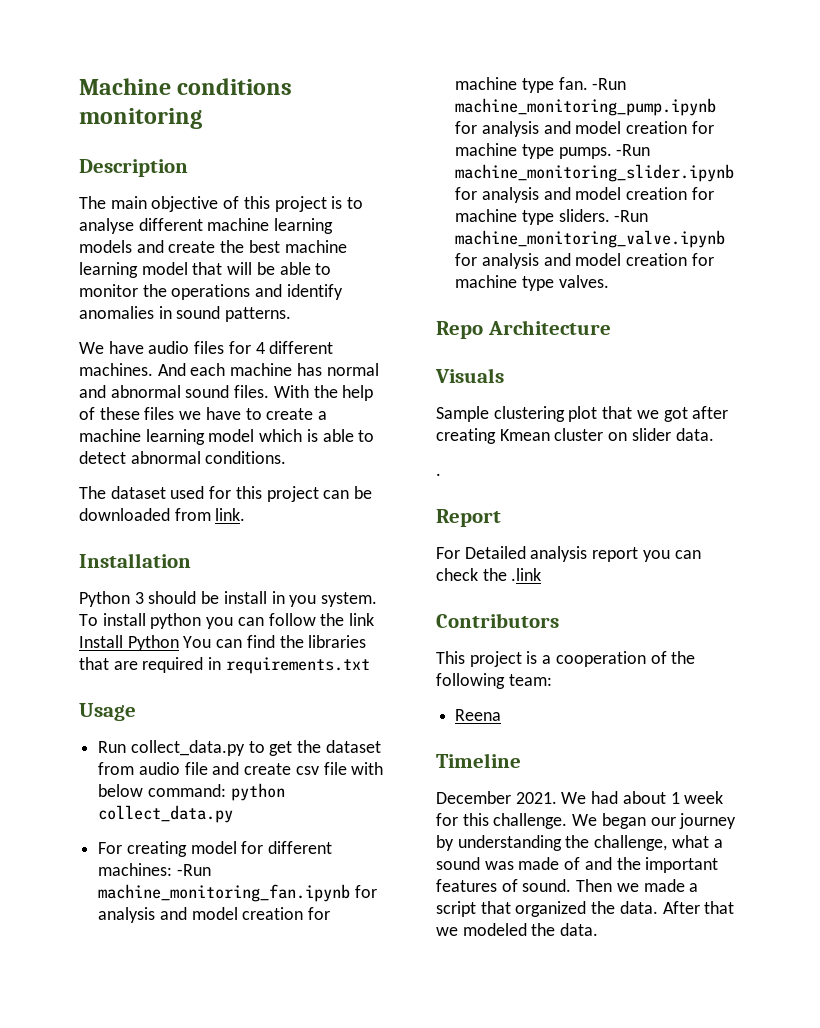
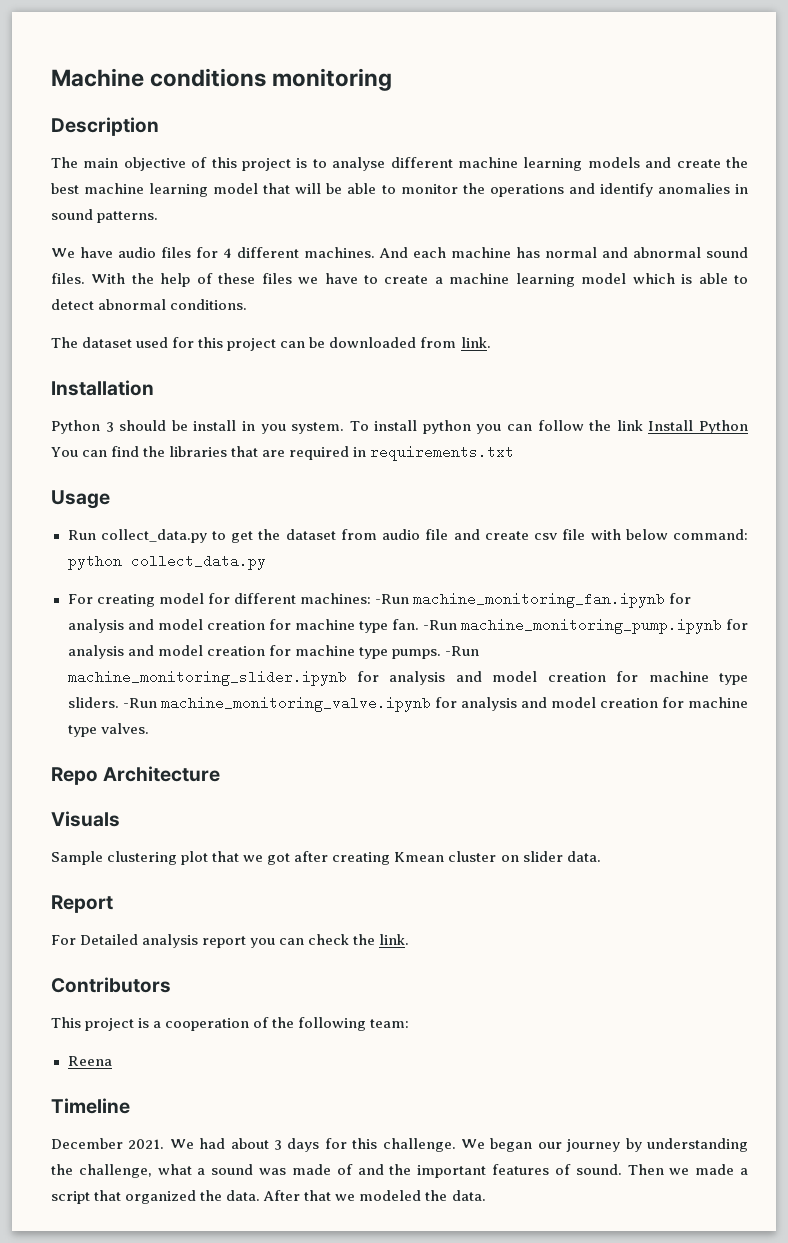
[436,473,441,476] // . -> (601, 856) none
[511,568,542,581] .link -> [379,934,410,945] link.
[670,791,724,804] 1 week -> [274,1138,320,1152] 3 days

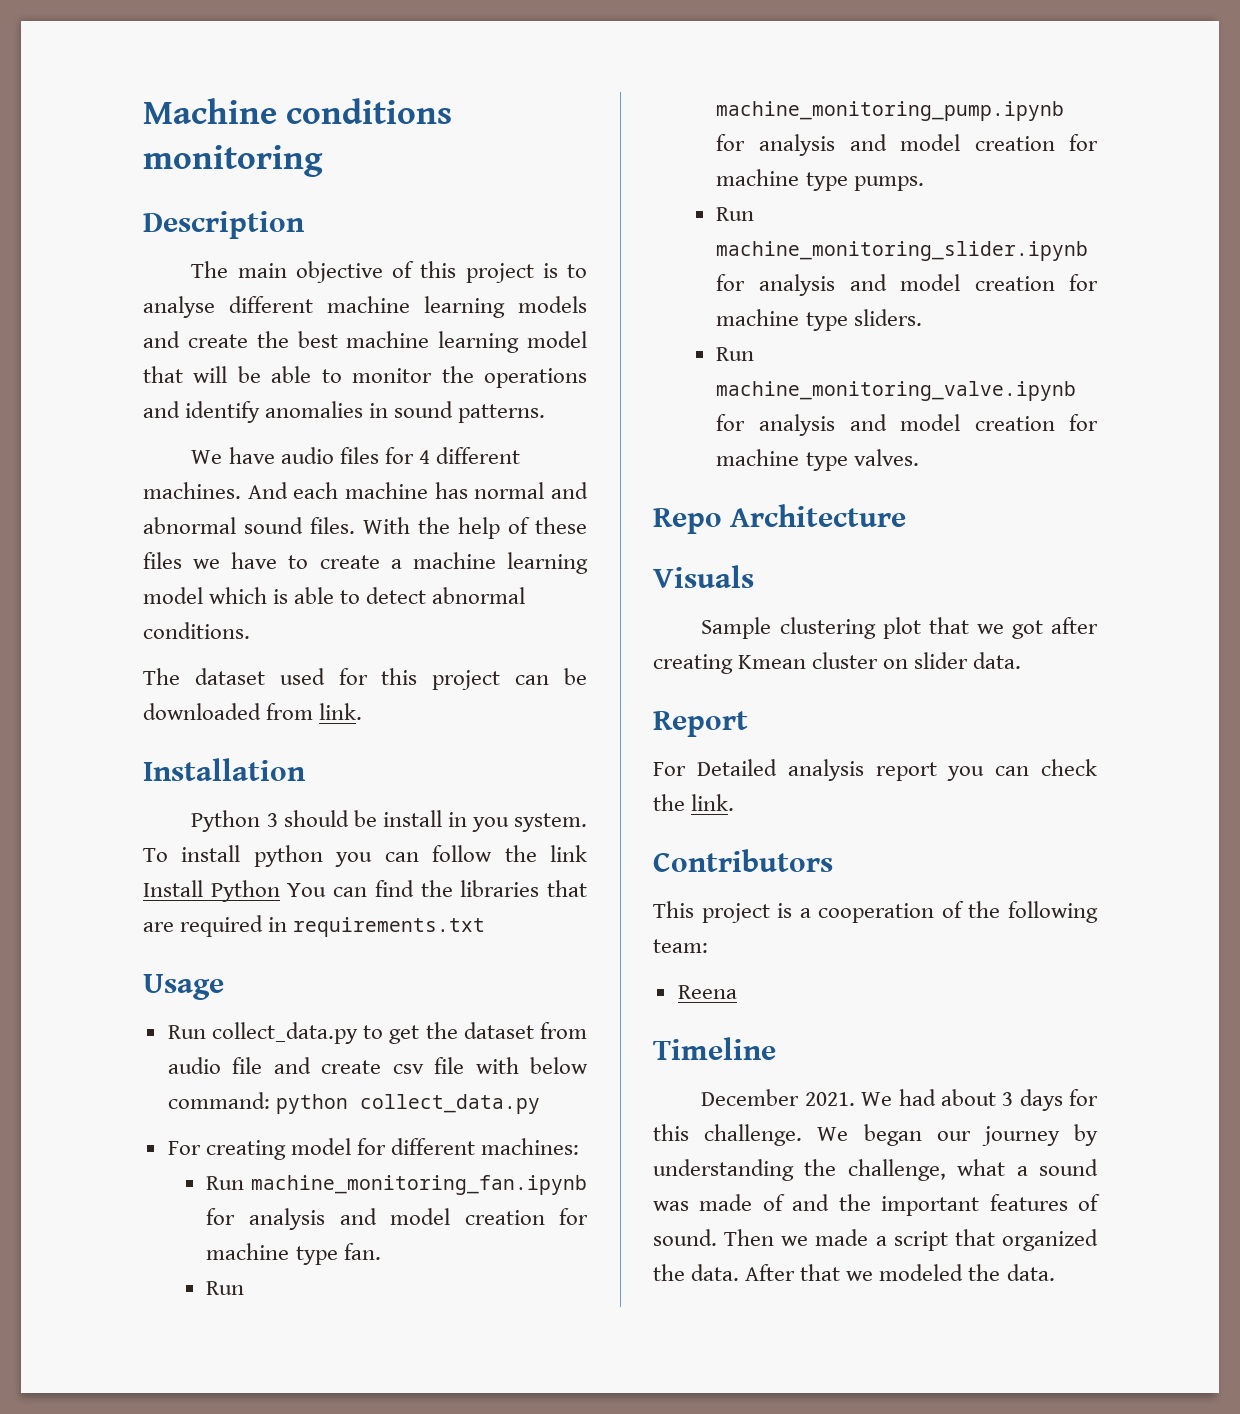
[374,594,409,604] -Run -> [206,1176,245,1190] // Run
[422,620,457,630] -Run -> [206,1281,245,1295] // Run
[444,646,479,656] -Run -> [716,207,755,221] // Run
[122,698,157,708] -Run -> [716,347,755,361] // Run

